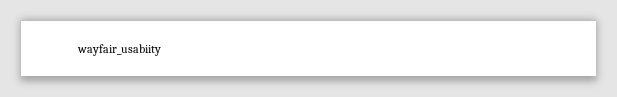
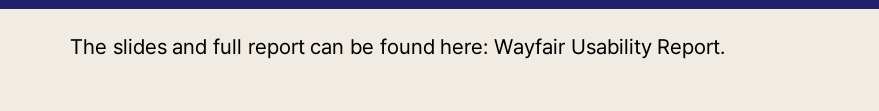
[77,44,161,56] wayfair_usabiity -> [70,38,726,59] The slides and full report can be found here: Wayfair Usability Report.

